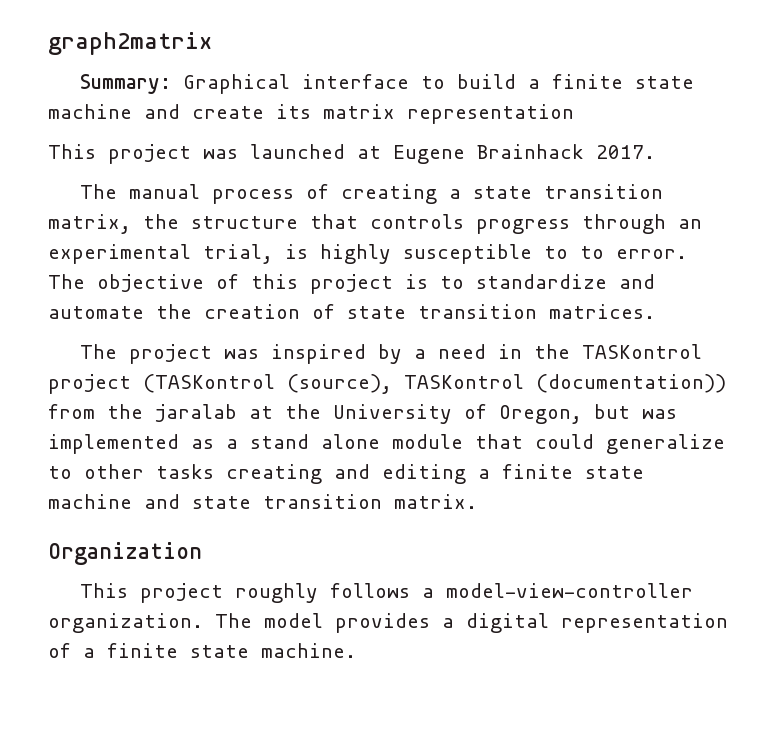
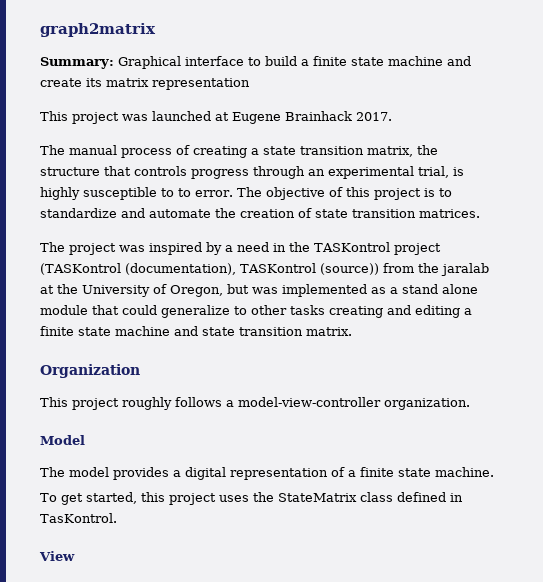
[287,374,726,394] (source), TASKontrol (documentation)) -> [125,263,379,275] (documentation), TASKontrol (source))
(203, 623) none -> [40,435,85,445] // Model //
(356, 650) none -> [40,492,463,505] [40,513,117,523] [39,551,75,561] // To get started, this project uses the StateMatrix class defined in TasKontrol. // View

